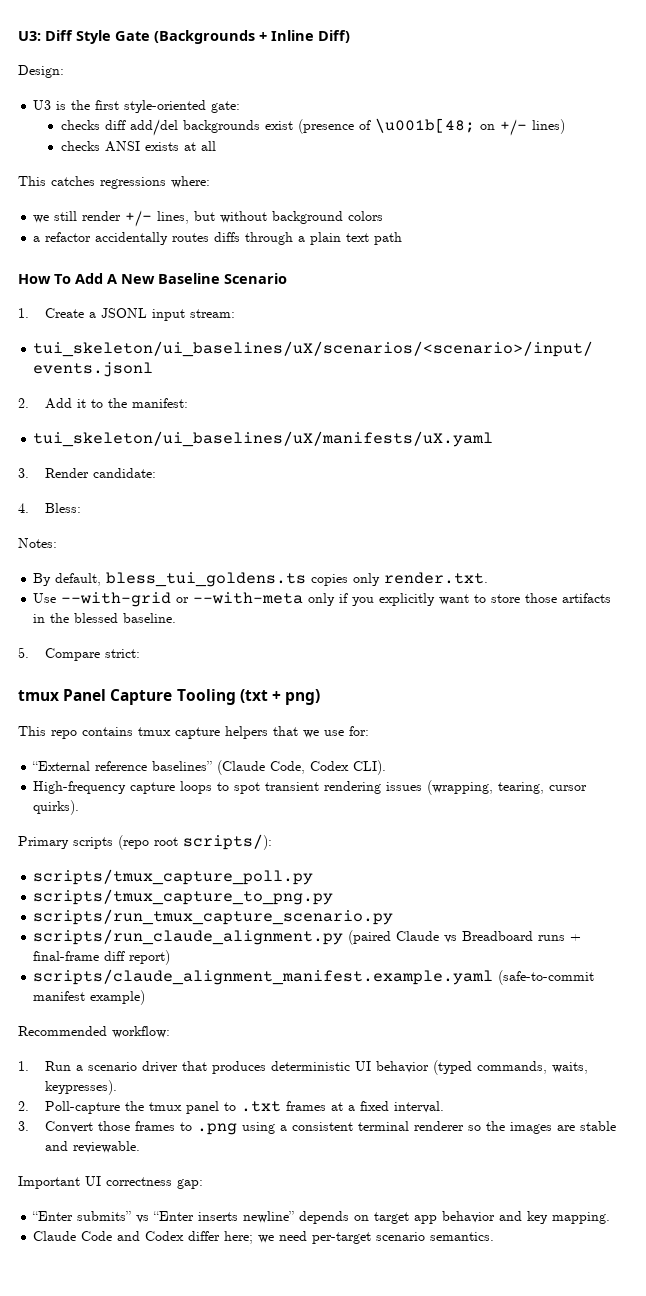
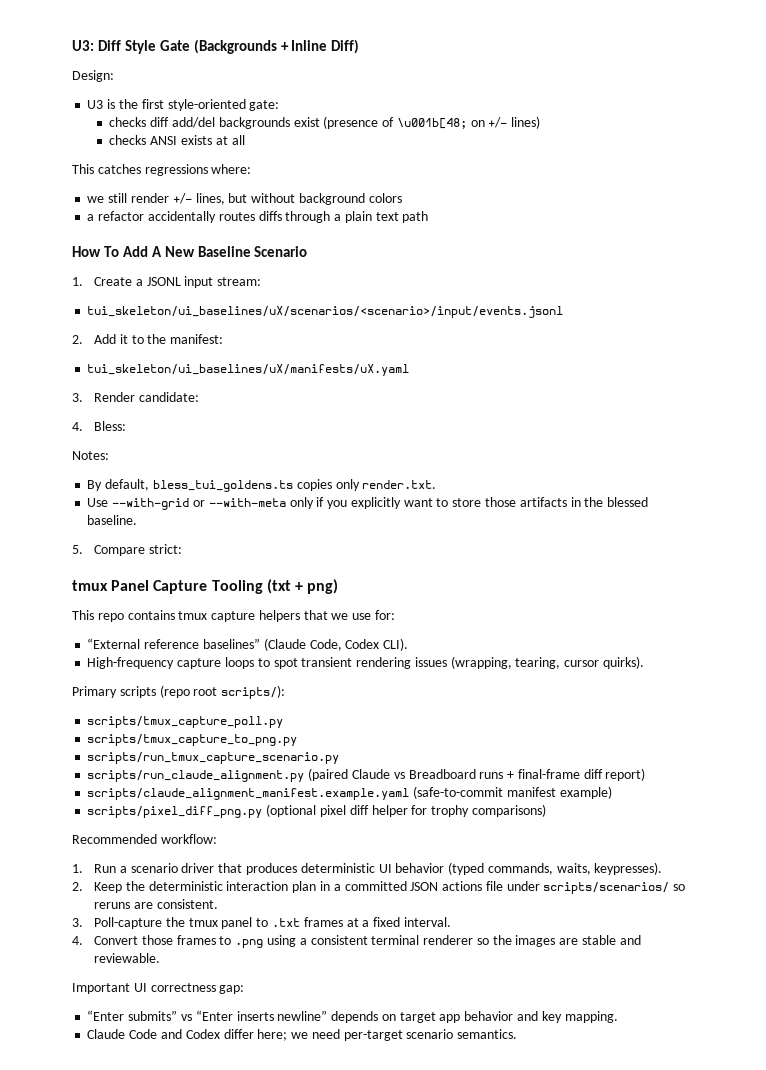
(146, 997) none -> [87,804,546,818] // scripts/pixel_diff_png.py (optional pixel diff helper for trophy comparisons)
(29, 1106) none -> [94,881,686,894] [94,899,218,909] [72,918,83,927] Keep the deterministic interaction plan in a committed JSON actions file under scripts/scenarios/ so reruns are consistent. // 3.
[18,1121,29,1131] 3. -> [72,936,83,945] 4.

